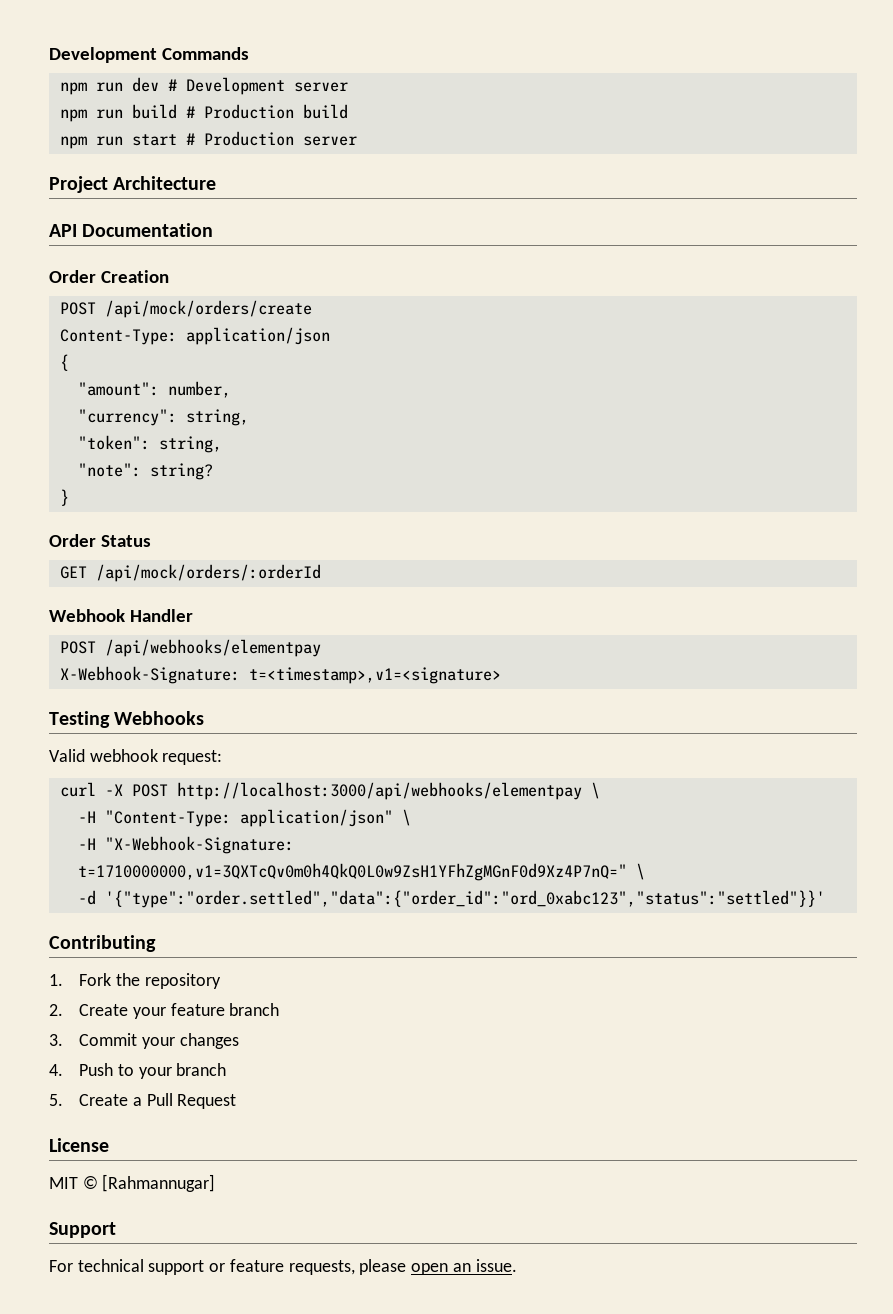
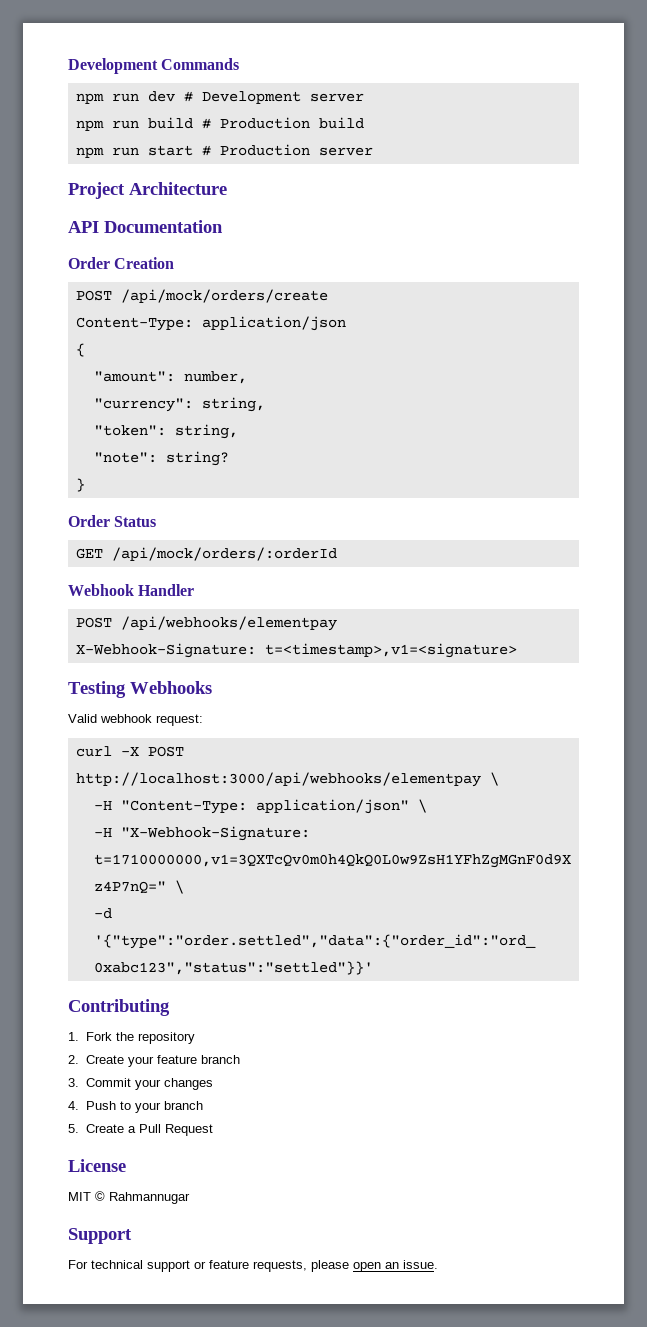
[102,1174,216,1192] [Rahmannugar] -> [109,1192,190,1204] Rahmannugar

